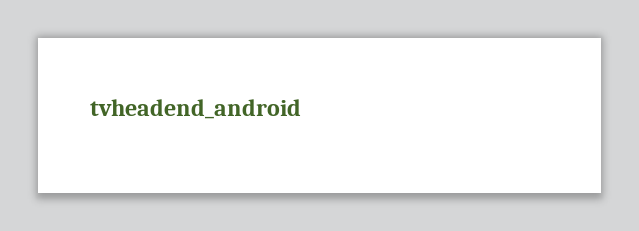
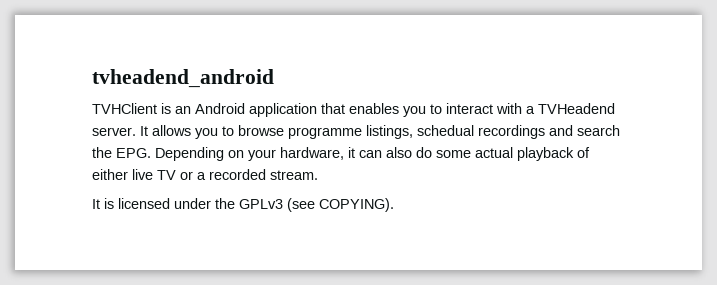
(301, 109) none -> [92,103,615,117] [92,125,620,139] [92,147,590,161] [92,169,318,180] [92,198,394,212] // TVHClient is an Android application that enables you to interact with a TVHeadend server. It allows you to browse programme listings, schedual recordings and search the EPG. Depending on your hardware, it can also do some actual playback of either live TV or a recorded stream. // It is licensed under the GPLv3 (see COPYING).

